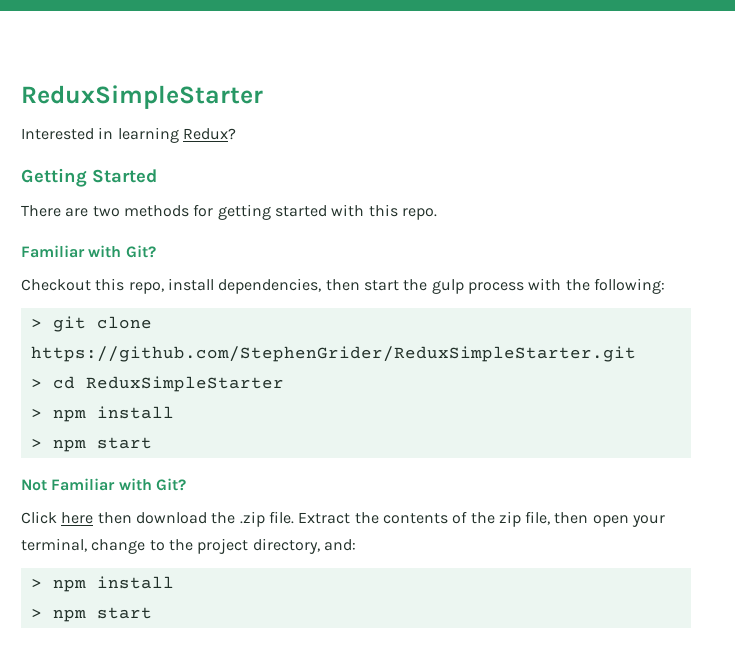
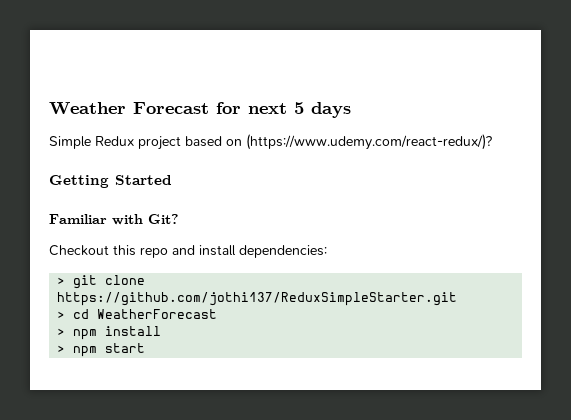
[21,85,263,109] [21,127,236,143] [21,168,157,187] [21,204,437,220] ReduxSimpleStarter // Interested in learning Redux? // Getting Started // There are two methods for getting started with this repo. -> [49,102,351,118] [49,134,492,150] [49,175,172,188] Weather Forecast for next 5 days // Simple Redux project based on (https://www.udemy.com/react-redux/)? // Getting Started
[128,278,665,294] repo, install dependencies, then start the gulp process with the following: -> [140,245,327,258] repo and install dependencies:
[30,346,636,362] https://github.com/StephenGrider/ReduxSimpleStarter.git -> [57,292,458,306] https://github.com/jothi137/ReduxSimpleStarter.git
[85,376,284,392] [30,406,174,422] [30,437,152,452] [21,478,186,491] [21,511,666,527] [21,538,356,554] [30,576,174,592] [30,607,152,622] ReduxSimpleStarter // > npm install // > npm start // Not Familiar with Git? // Click here then download the .zip file. Extract the contents of the zip file, then open your terminal, change to the project directory, and: // > npm install // > npm start -> [97,309,218,319] [57,326,162,340] [57,343,146,357] WeatherForecast // > npm install // > npm start

